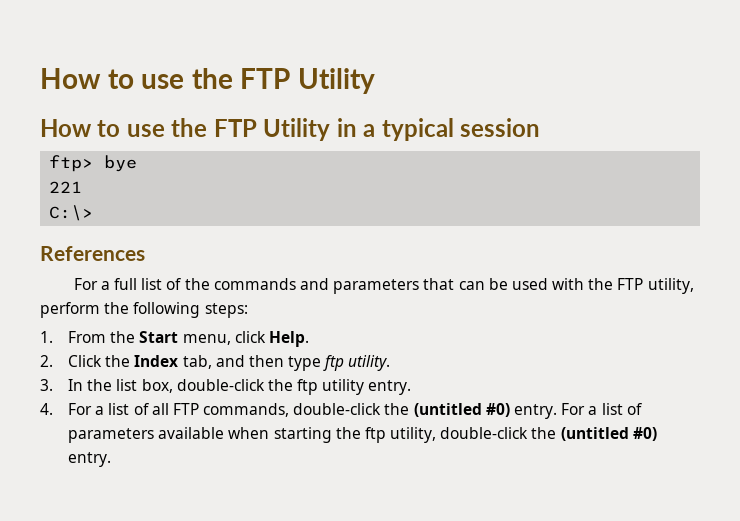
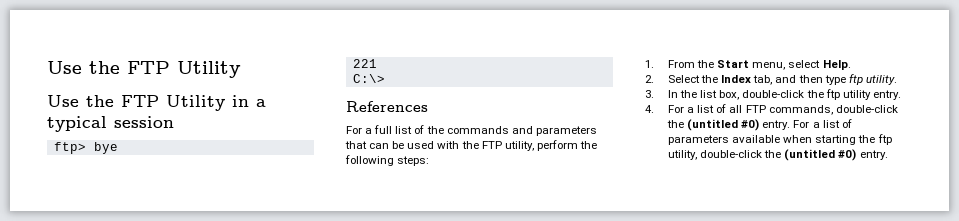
[40,68,185,89] How to use -> [47,61,82,74] Use
[40,119,165,137] How to use -> [47,95,79,107] Use
[234,331,266,343] click -> [788,60,821,68] select
[67,355,102,367] Click -> [667,75,700,83] Select

